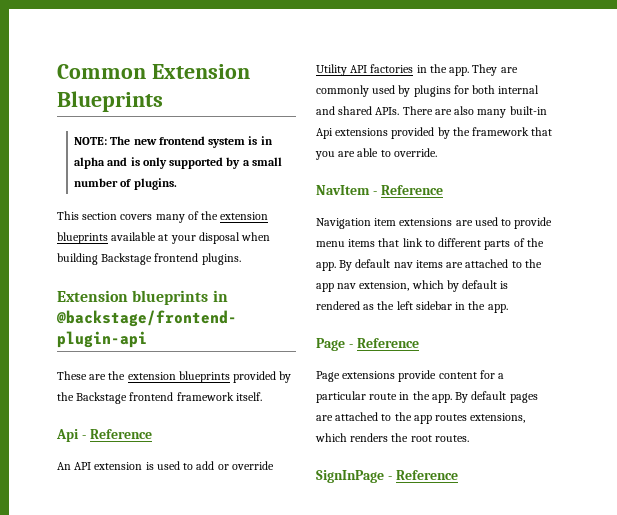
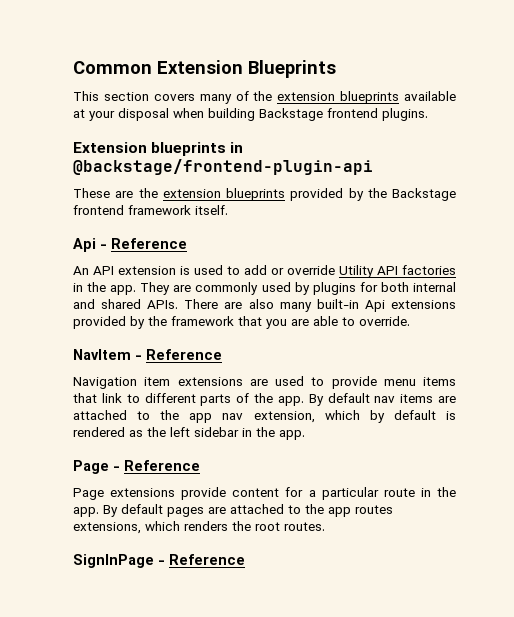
[74,136,273,148] [74,157,282,169] [74,178,177,190] // NOTE: The new frontend system is in alpha and is only supported by a small number of plugins. -> (336, 69) none

